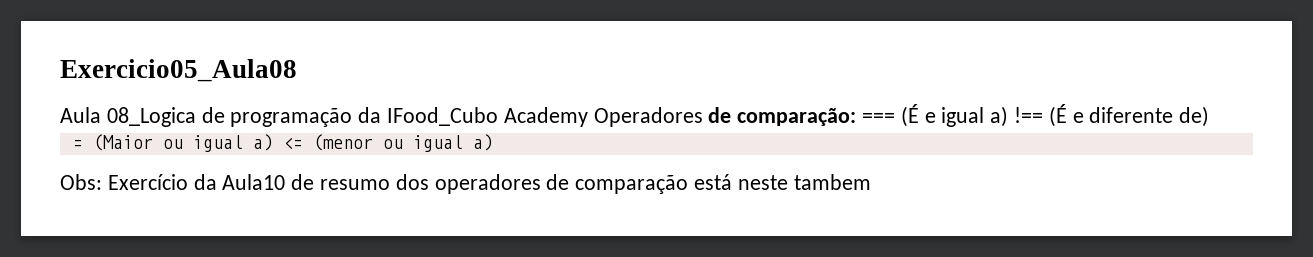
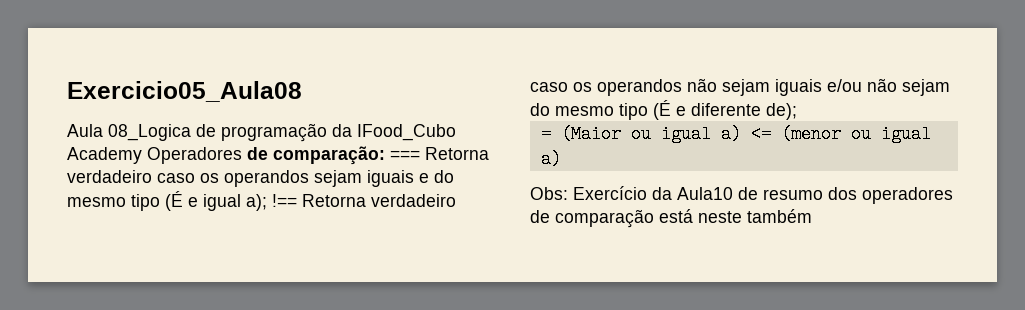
[900,104,1044,127] (É e igual a) !== -> [425,147,489,160] [67,170,454,187] [67,191,456,211] [530,78,950,96] [530,103,648,120] Retorna verdadeiro caso os operandos sejam iguais e do mesmo tipo (É e igual a); !== Retorna verdadeiro caso os operandos não sejam iguais e/ou não sejam do mesmo tipo
[1179,106,1210,127] de) -> [766,103,797,120] de);
[793,174,871,190] tambem -> [747,209,812,223] também

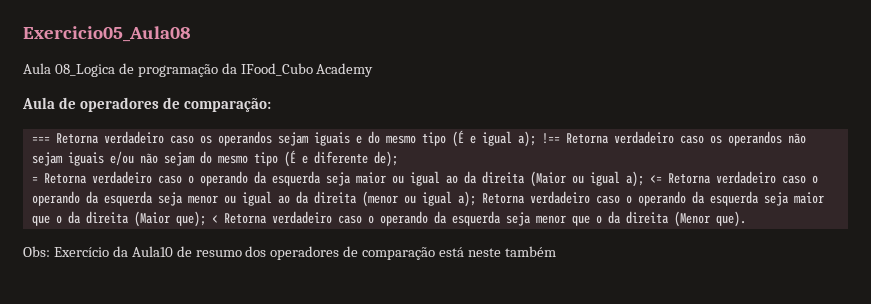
[147,147,242,164] Operadores -> [22,97,159,112] // Aula de operadores
(385, 155) none -> (271, 105) //
[560,125,931,143] [540,150,561,168] (Maior ou igual a) <= (menor ou igual a) -> [43,171,818,187] [31,191,824,207] [31,211,746,227] Retorna verdadeiro caso o operando da esquerda seja maior ou igual ao da direita (Maior ou igual a); <= Retorna verdadeiro caso o operando da esquerda seja menor ou igual ao da direita (menor ou igual a); Retorna verdadeiro caso o operando da esquerda seja maior que o da direita (Maior que); < Retorna verdadeiro caso o operando da esquerda seja menor que o da direita (Menor que).

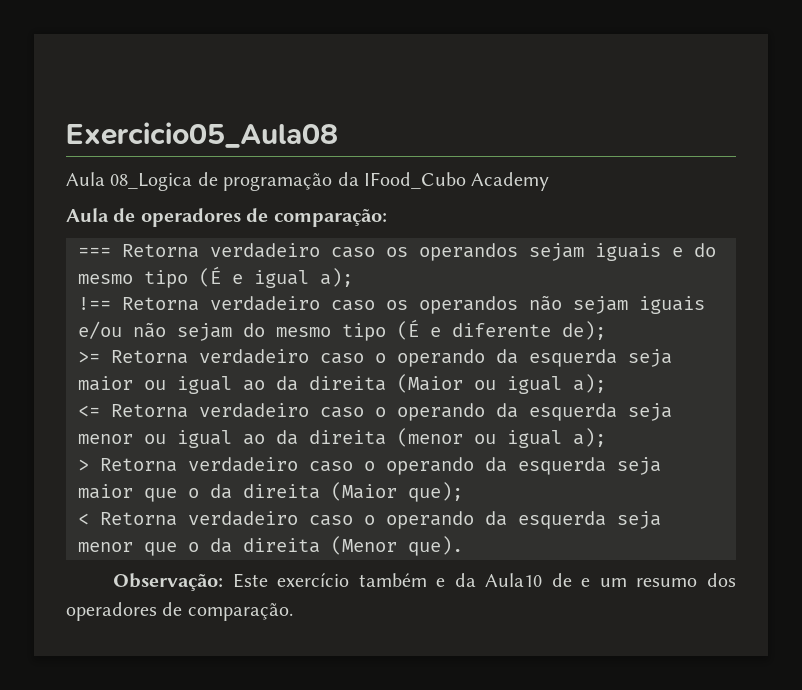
(536, 139) none -> (353, 277) //
[31,176,38,183] = -> [78,351,100,363] >=
(644, 179) none -> (606, 383) //
(476, 199) none -> [78,459,89,471] // >
(206, 219) none -> (463, 492) //
[23,246,109,257] Obs: Exercício -> [113,573,446,591] Observação: Este exercício também e
(192, 251) none -> [581,578,627,587] e um
[362,246,556,260] comparação está neste também -> [187,603,293,621] comparação.

